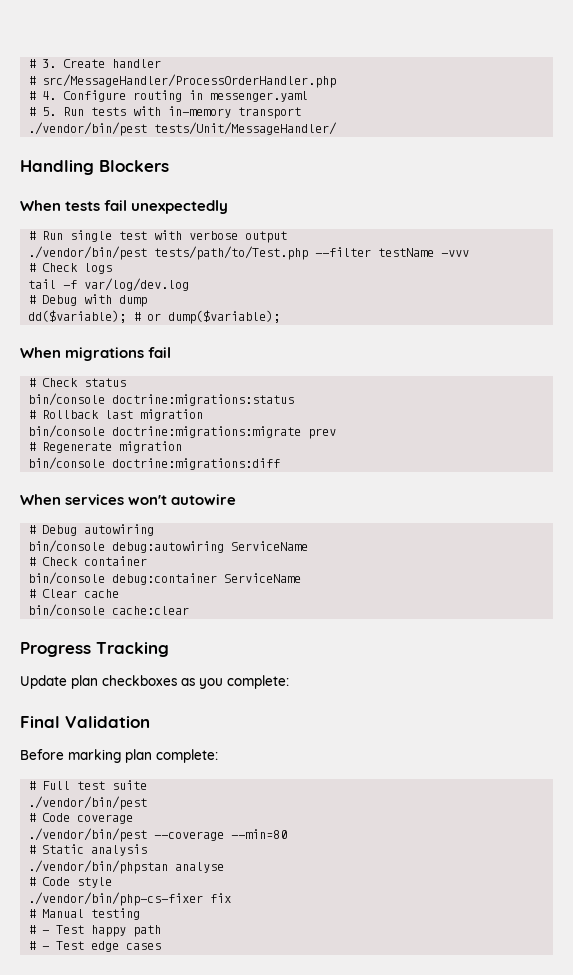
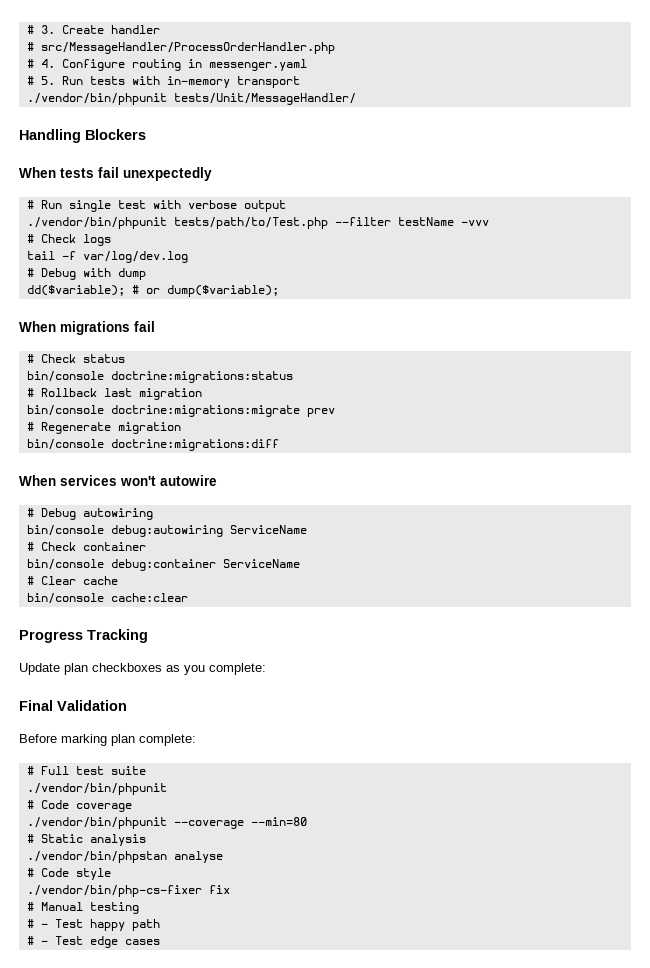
[28,122,148,136] ./vendor/bin/pest -> [26,93,167,105] ./vendor/bin/phpunit
[28,246,148,260] ./vendor/bin/pest -> [26,217,167,229] ./vendor/bin/phpunit
[28,796,148,810] ./vendor/bin/pest -> [26,783,167,795] ./vendor/bin/phpunit
[28,828,148,842] ./vendor/bin/pest -> [26,817,167,829] ./vendor/bin/phpunit

